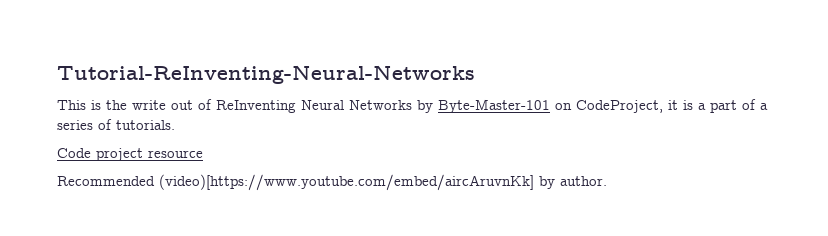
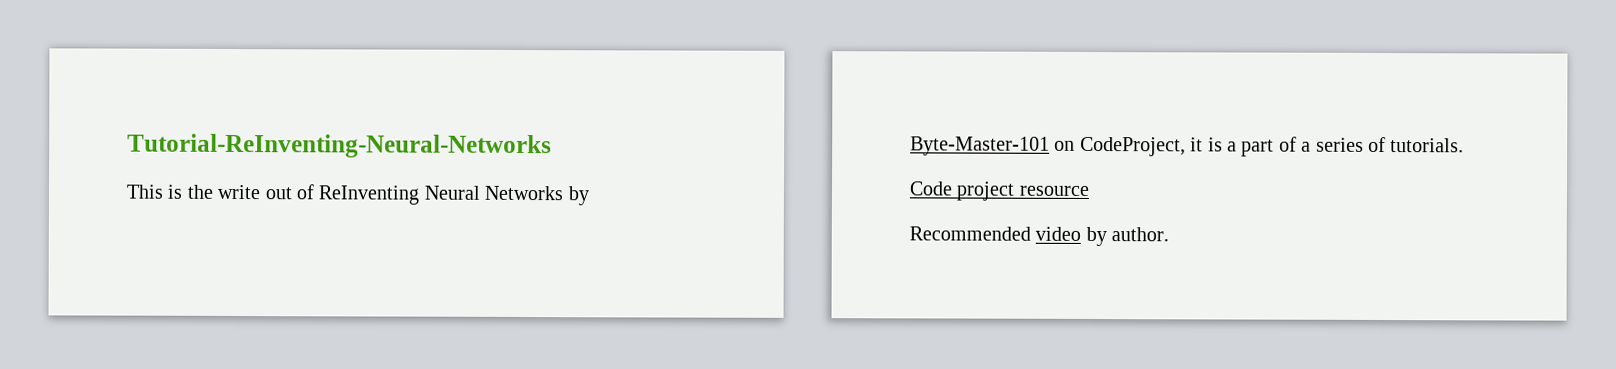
[159,174,534,191] (video)[https://www.youtube.com/embed/aircAruvnKk] -> [1035,226,1082,241] video

